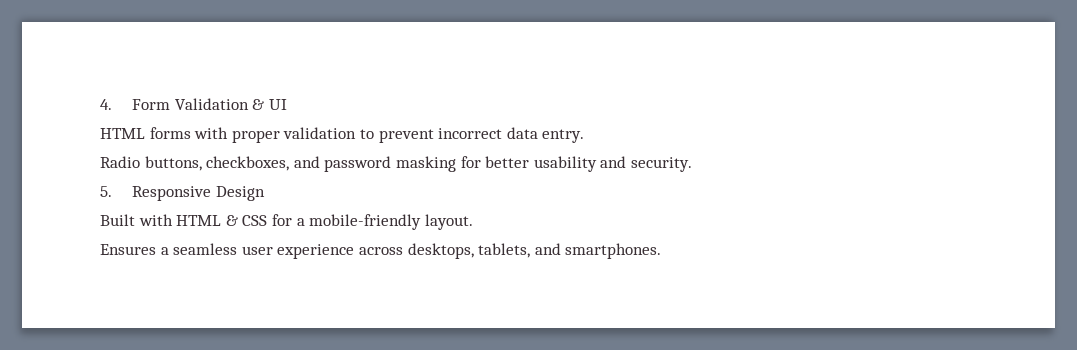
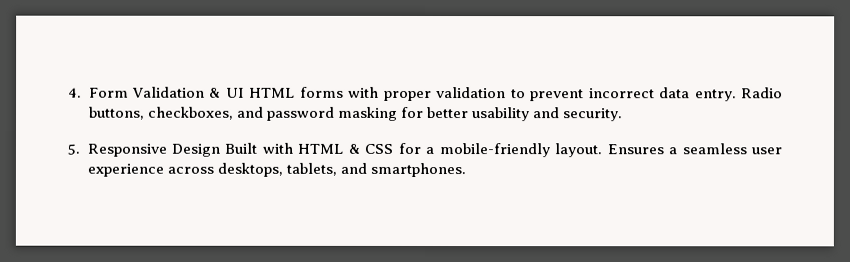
(287, 104) // -> (245, 92) none
(585, 136) // -> (737, 95) none
(265, 193) // -> (220, 150) none
(473, 222) // -> (603, 150) none

